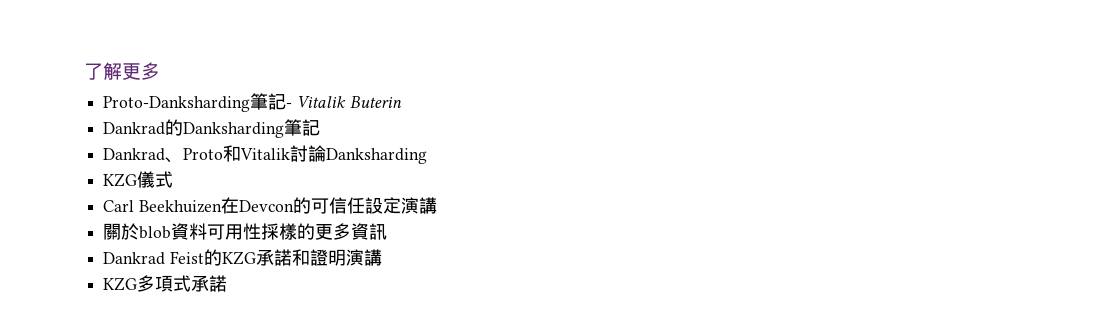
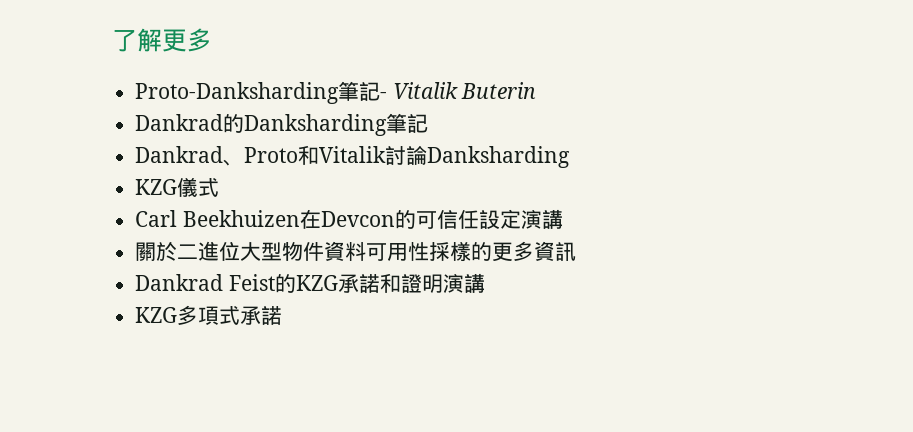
[139,226,172,239] blob -> [177,241,325,261] 二進位大型物件

